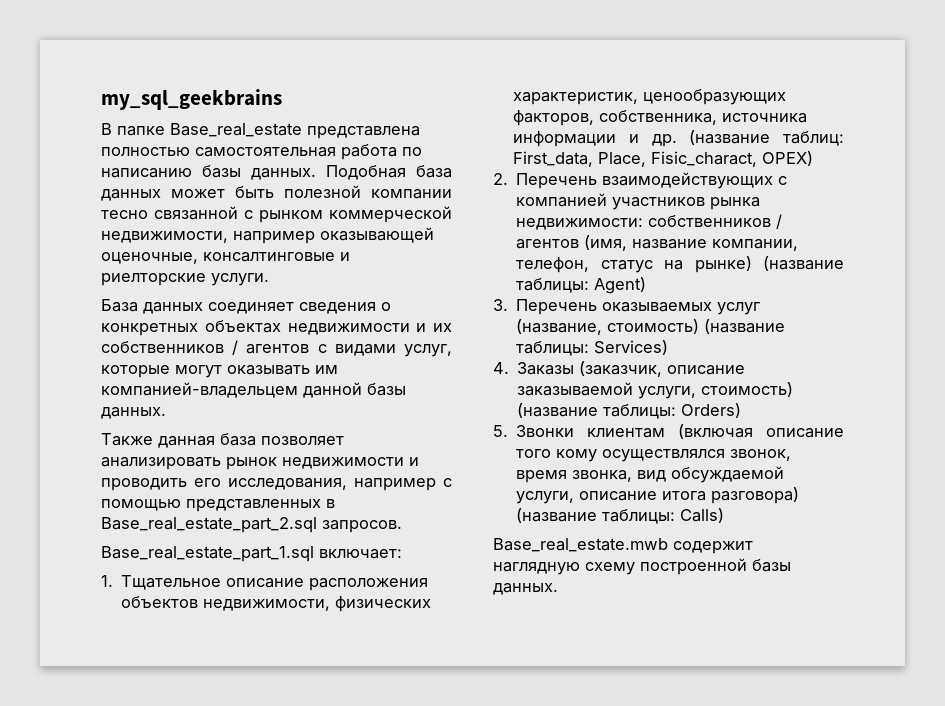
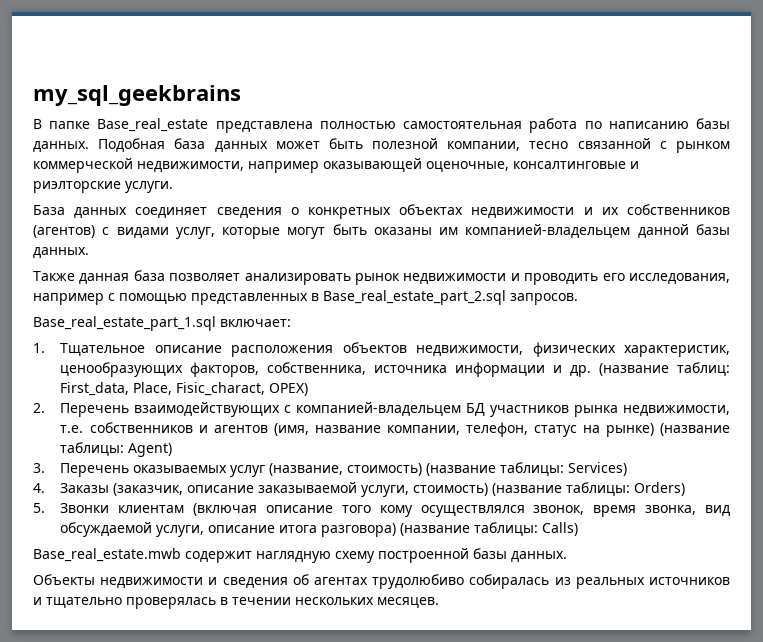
[371,189,452,199] компании -> [447,141,521,151] компании,
[101,273,206,286] риелторские -> [33,181,121,193] риэлторские
[232,340,310,355] / агентов -> [33,225,95,238] (агентов)
[227,365,310,375] оказывать -> [332,224,432,235] быть оказаны
[516,193,761,210] [516,214,783,230] компанией участников рынка недвижимости: собственников / -> [296,402,730,417] [60,422,208,433] компанией-владельцем БД участников рынка недвижимости, т.е. собственников и
(558, 589) none -> [33,574,730,589] [33,597,439,609] // Объекты недвижимости и сведения об агентах трудолюбиво собиралась из реальных источников и тщательно проверялась в течении нескольких месяцев.

